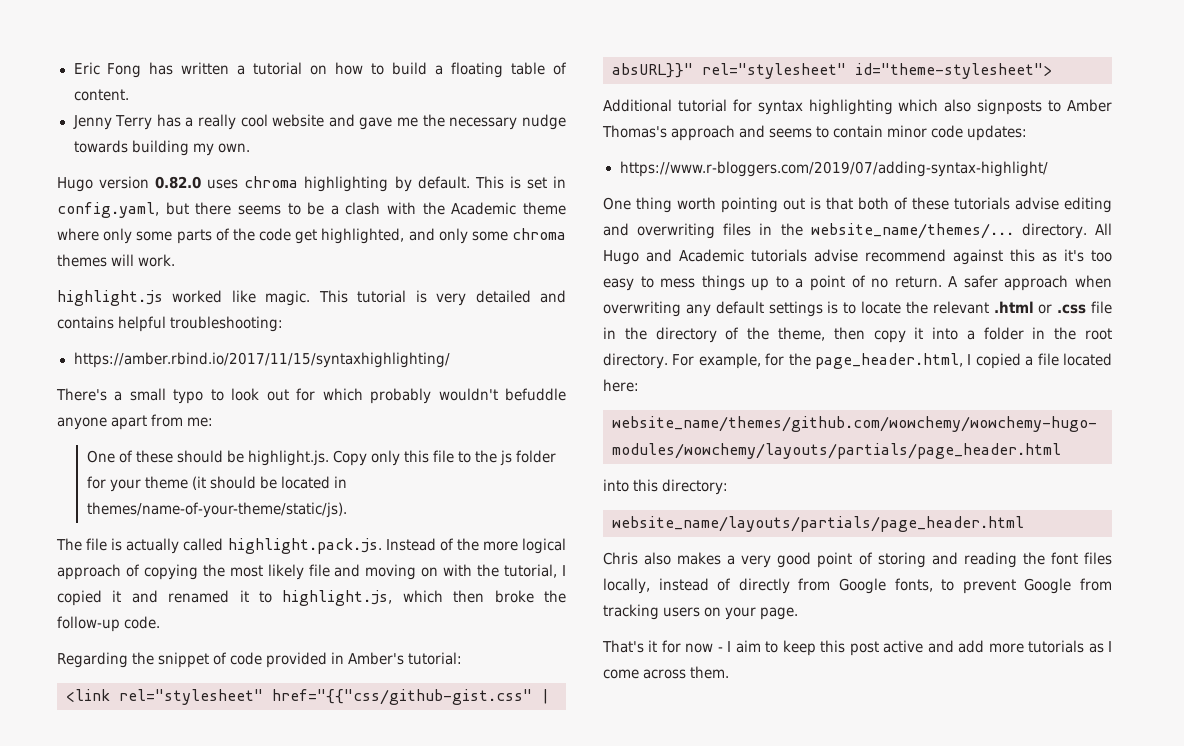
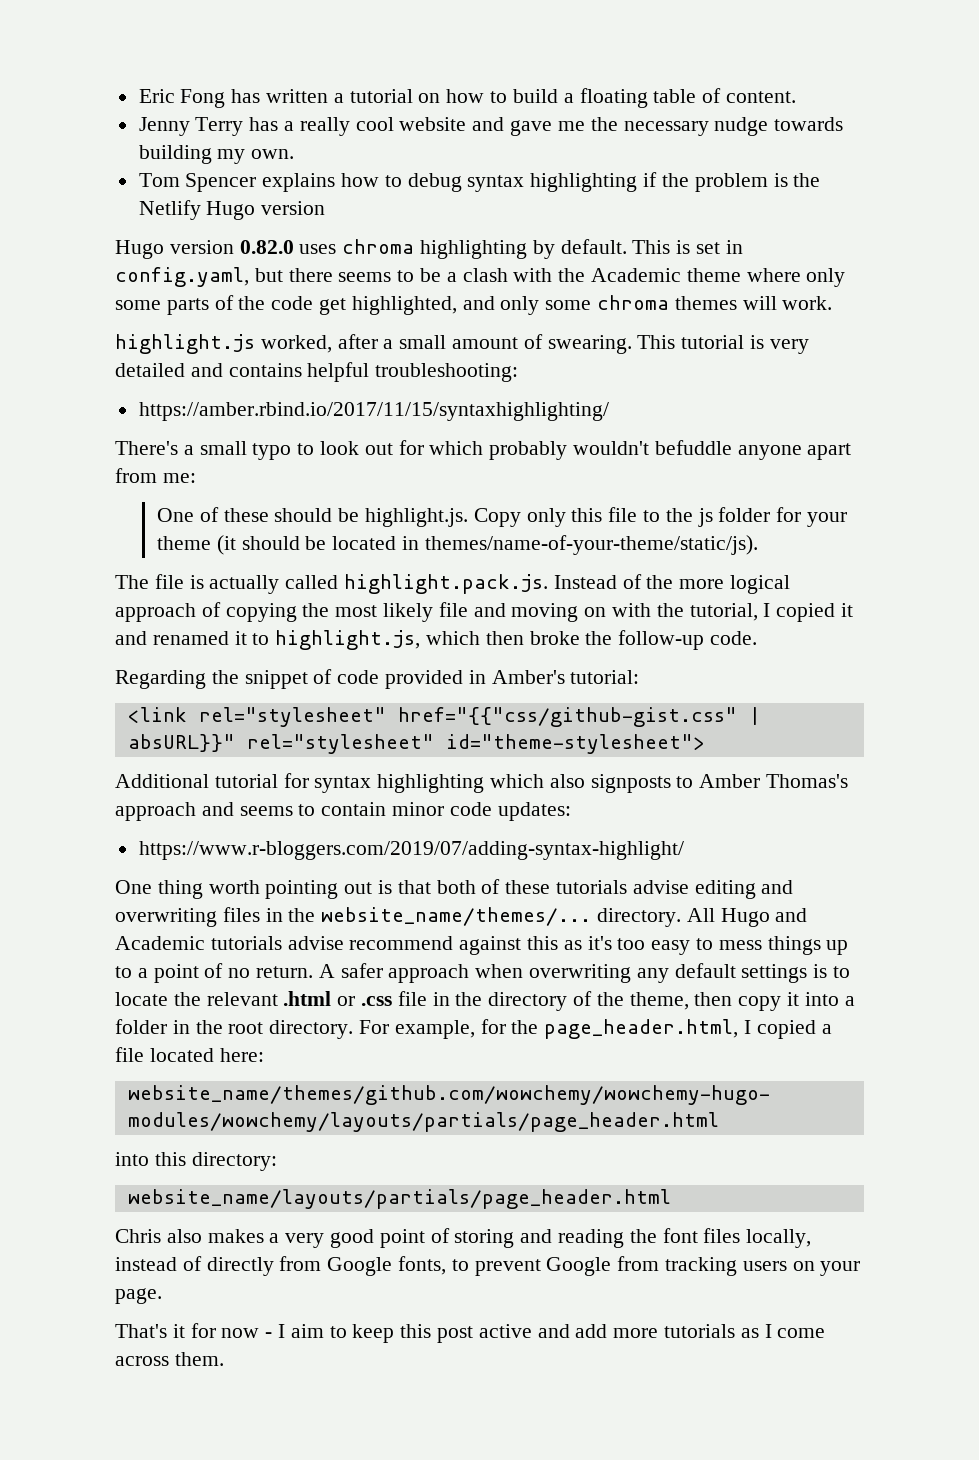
(250, 148) none -> [138,172,821,192] [138,200,326,220] // Tom Spencer explains how to debug syntax highlighting if the problem is the Netlify Hugo version
[172,290,311,306] worked like magic. -> [260,334,632,354] worked, after a small amount of swearing.

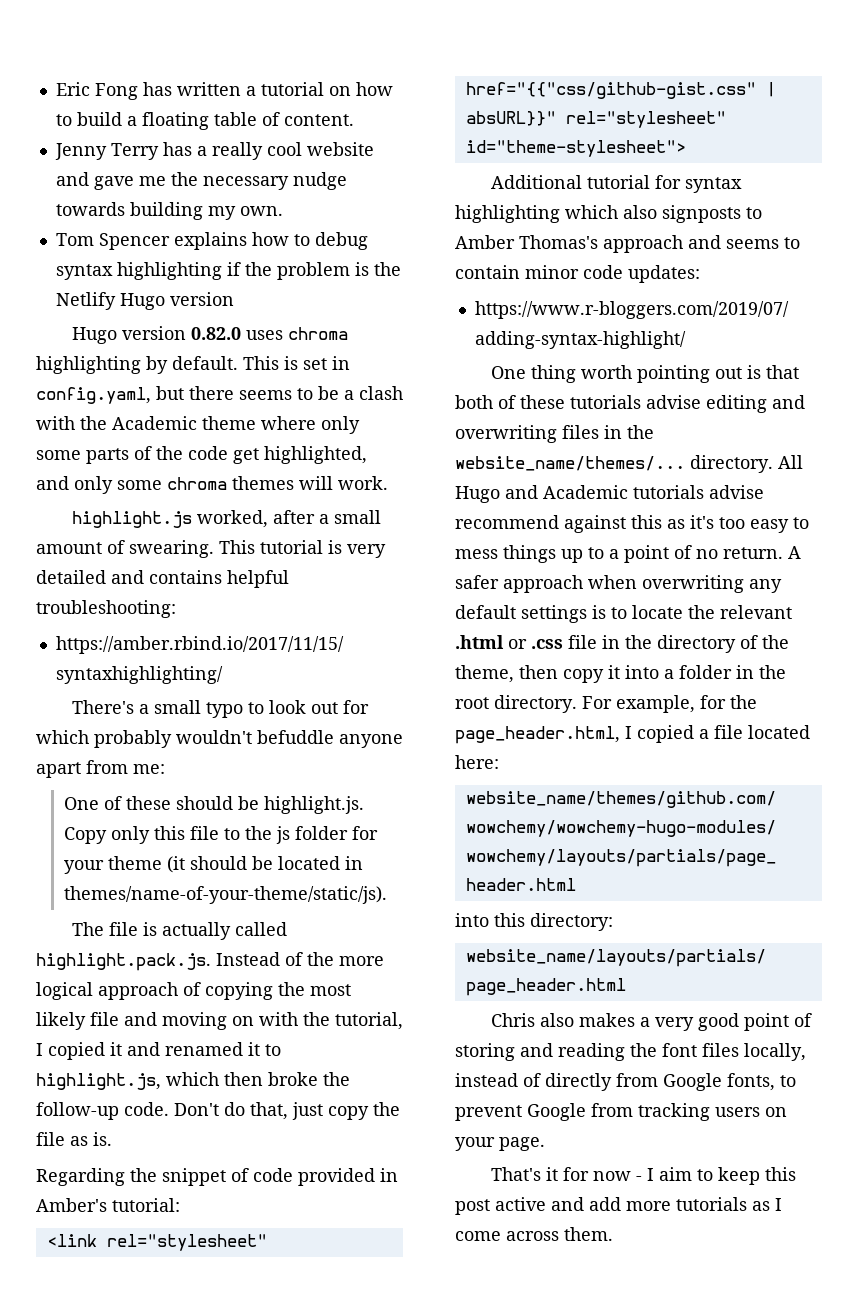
(758, 638) none -> [174,1102,400,1120] [36,1132,112,1146] Don't do that, just copy the file as is.

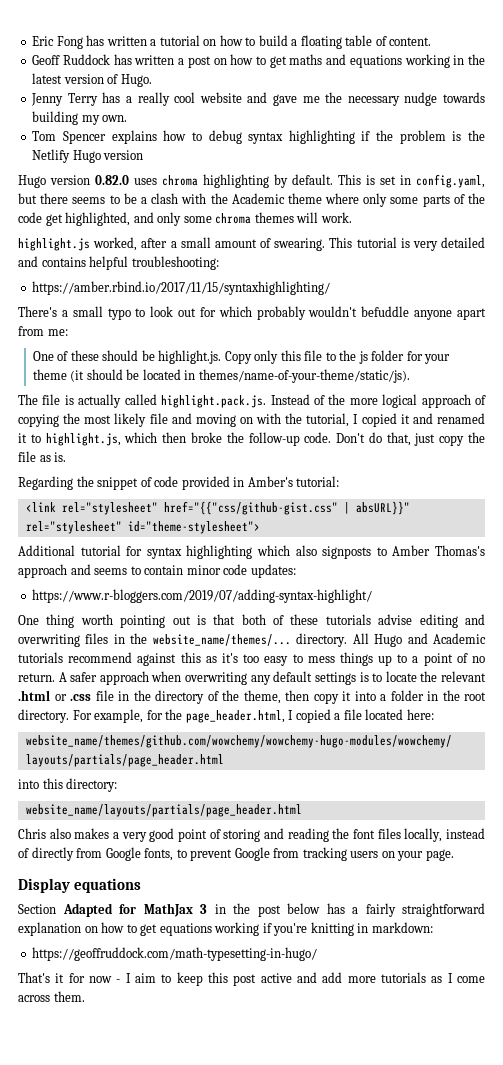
(354, 120) none -> [32,54,485,68] [32,73,152,87] // Geoff Ruddock has written a post on how to get maths and equations working in the latest version of Hugo.
[709,485,764,499] advise -> (63, 657) none
(545, 1144) none -> [18,878,141,893] [18,903,485,917] [18,922,433,936] [32,947,318,961] // Display equations // Section Adapted for MathJax 3 in the post below has a fairly straightforward explanation on how to get equations working if you're knitting in markdown: // https://geoffruddock.com/math-typesetting-in-hugo/

